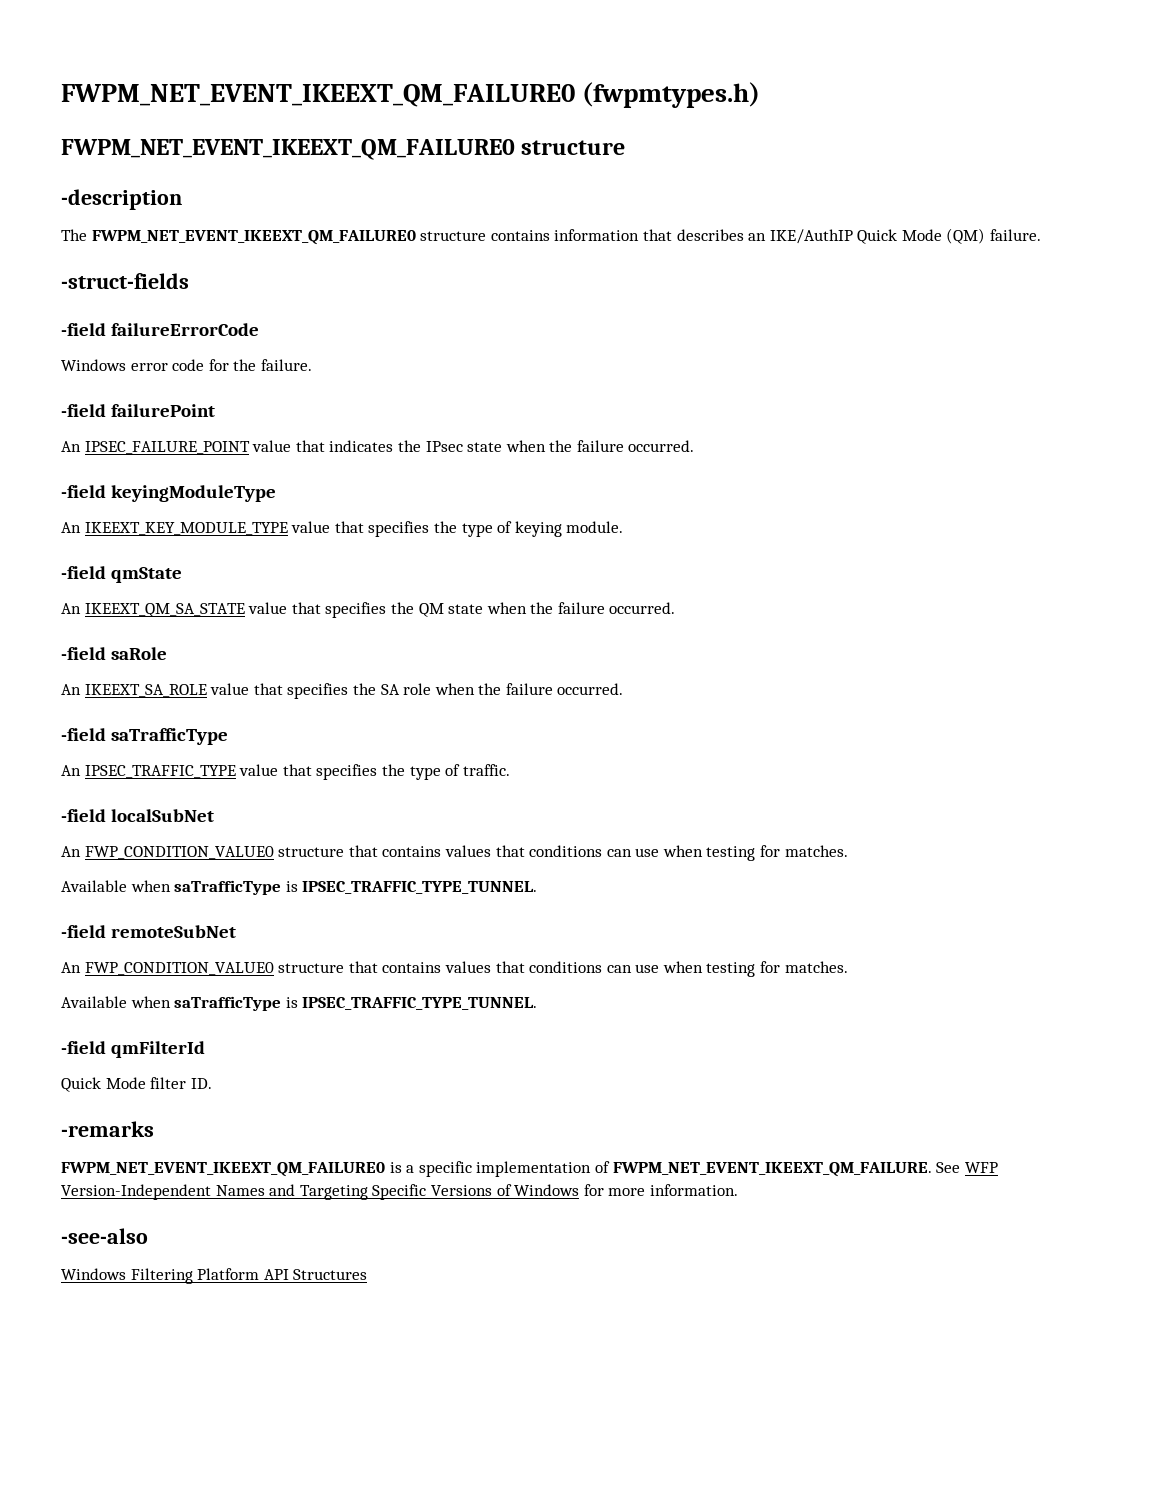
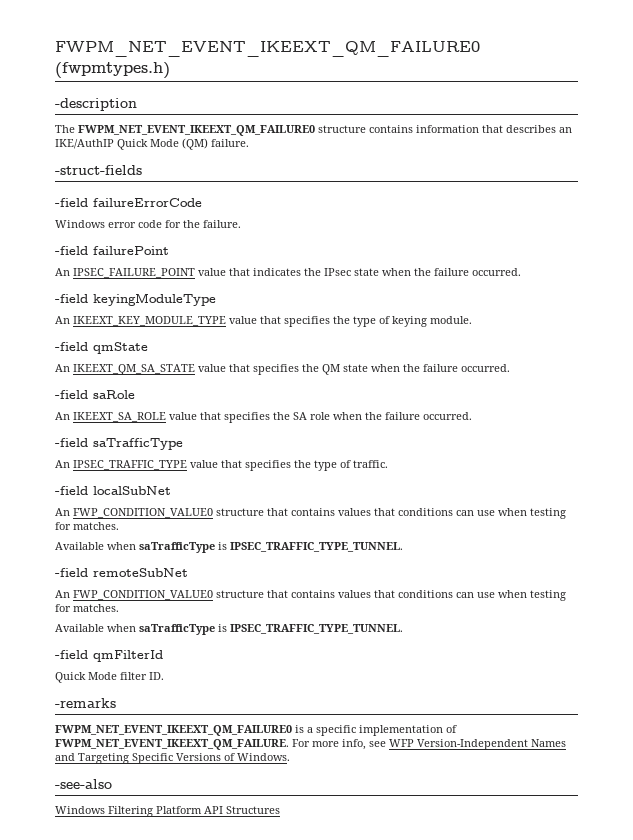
[61,139,626,160] // FWPM_NET_EVENT_IKEEXT_QM_FAILURE0 structure -> (170, 70) none
[936,1162,961,1173] See -> [292,739,386,750] For more info, see
[514,1184,738,1196] Windows for more information. -> [237,753,290,761] Windows.

